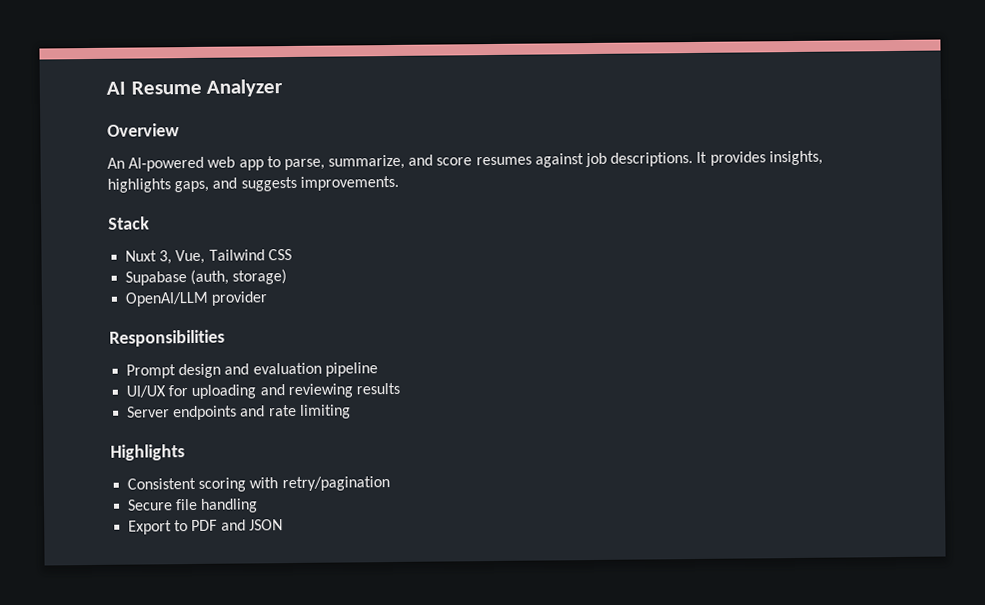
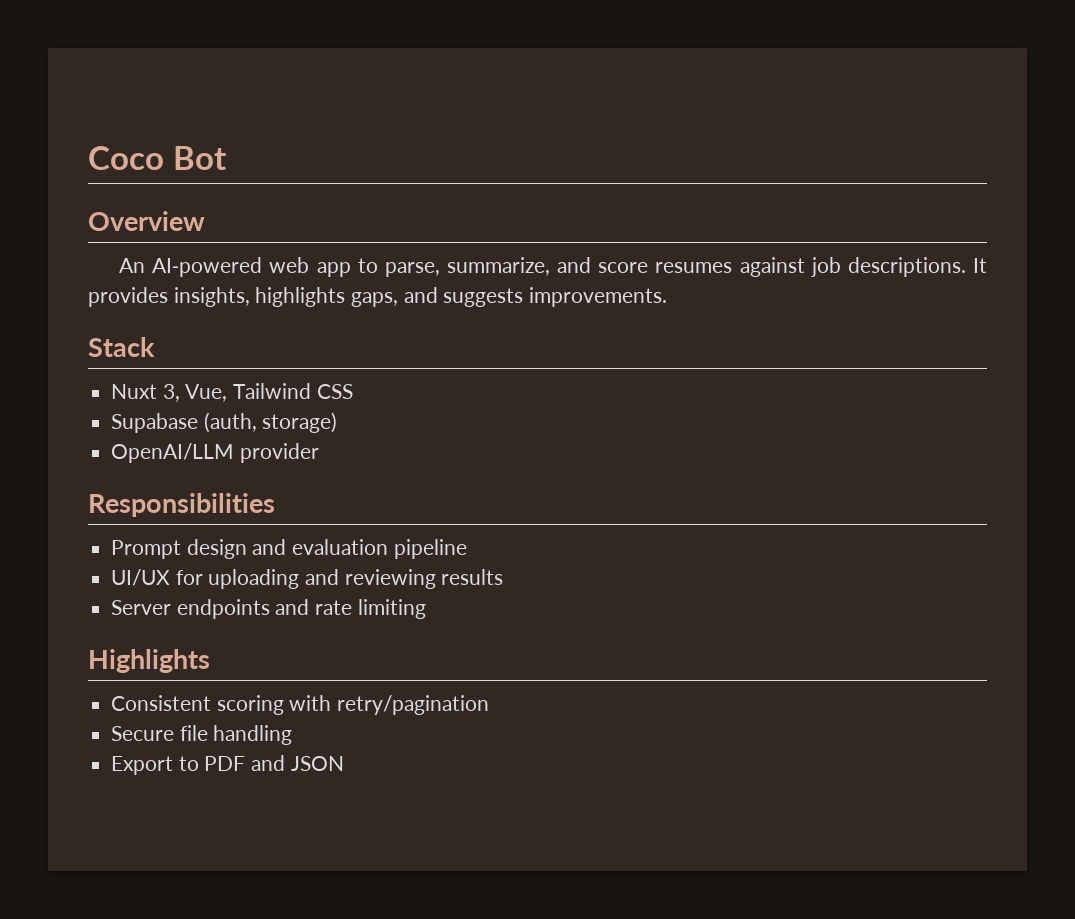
[106,79,284,97] AI Resume Analyzer -> [88,146,227,170] Coco Bot

